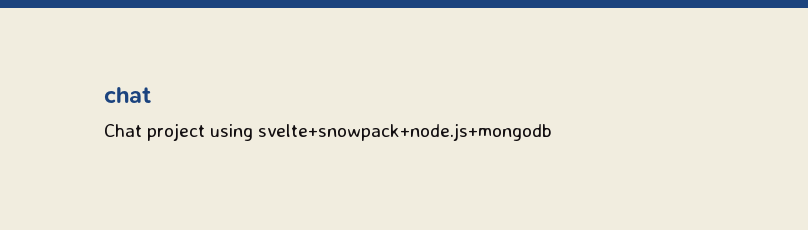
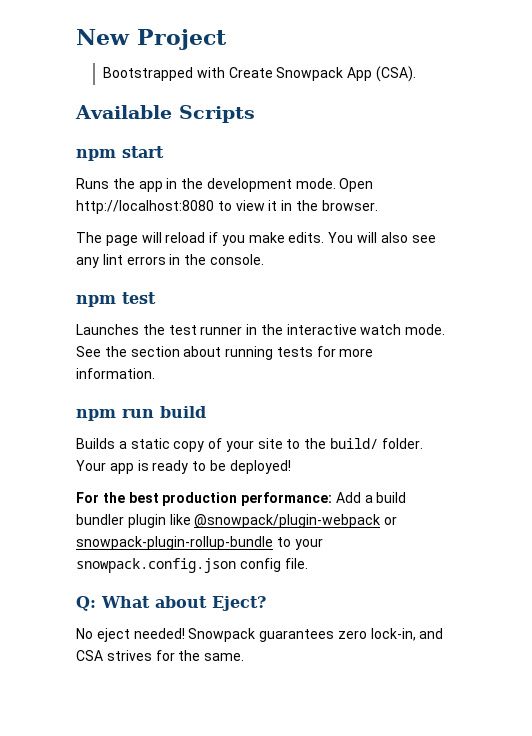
[104,87,151,103] [104,123,553,141] chat // Chat project using svelte+snowpack+node.js+mongodb -> [76,29,227,50] [102,66,416,82] [75,105,255,123] [76,146,164,161] [76,178,374,192] [76,200,378,214] [76,232,436,246] [76,254,264,268] [76,292,156,307] [76,324,446,335] [76,346,374,360] [76,368,155,379] [76,406,206,421] [76,438,423,452] [76,460,291,474] [76,492,407,506] [76,514,398,528] [76,536,323,550] [76,558,308,573] [76,596,266,611] [76,628,444,642] [76,650,245,661] New Project // Bootstrapped with Create Snowpack App (CSA). // Available Scripts // npm start // Runs the app in the development mode. Open http://localhost:8080 to view it in the browser. // The page will reload if you make edits. You will also see any lint errors in the console. // npm test // Launches the test runner in the interactive watch mode. See the section about running tests for more information. // npm run build // Builds a static copy of your site to the build/ folder. Your app is ready to be deployed! // For the best production performance: Add a build bundler plugin like @snowpack/plugin-webpack or snowpack-plugin-rollup-bundle to your snowpack.config.json config file. // Q: What about Eject? // No eject needed! Snowpack guarantees zero lock-in, and CSA strives for the same.

